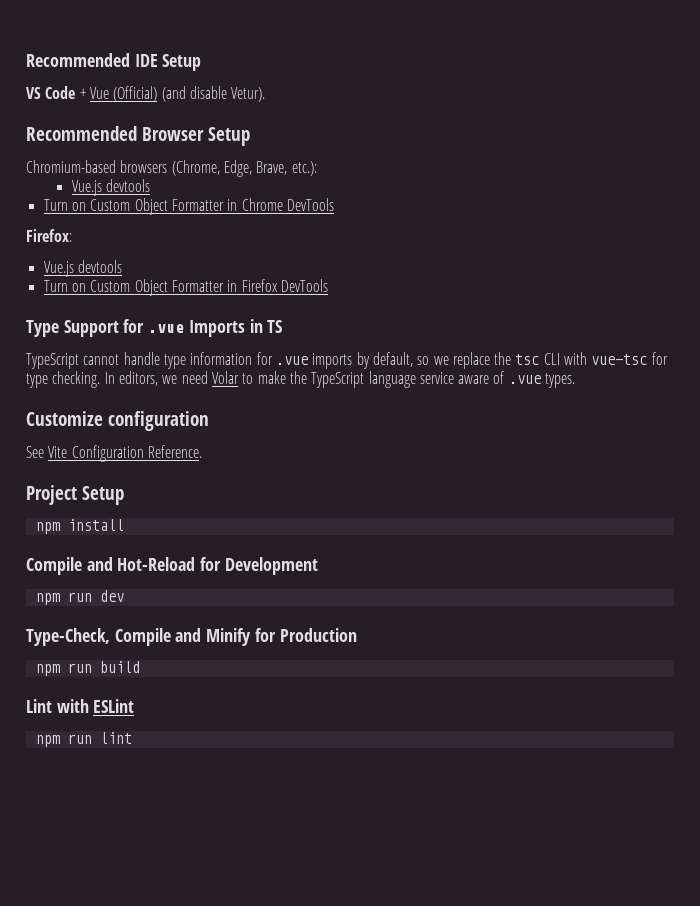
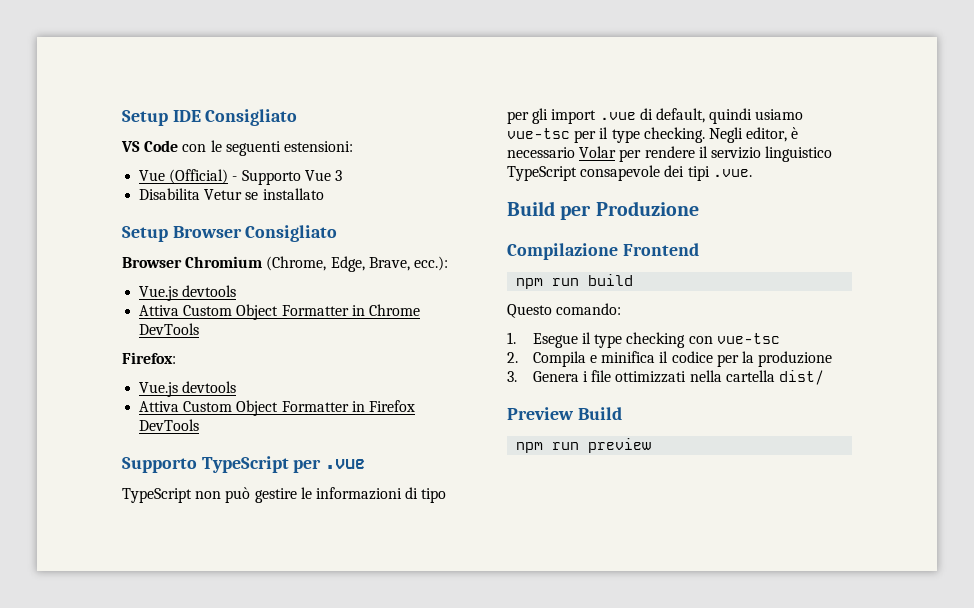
[26,53,202,71] Recommended IDE Setup -> [122,109,298,126] Setup IDE Consigliato
[79,86,266,102] [26,126,250,146] [26,160,168,173] + Vue (Official) (and disable Vetur). // Recommended Browser Setup // Chromium-based browsers -> [182,140,353,156] [139,169,342,185] [139,188,324,200] [122,225,338,242] [122,256,263,268] con le seguenti estensioni: // Vue (Official) - Supporto Vue 3 // Disabilita Vetur se installato // Setup Browser Consigliato // Browser Chromium
[291,161,317,176] [71,179,150,196] [43,199,86,211] etc.): // Vue.js devtools // Turn on -> [413,256,448,271] [139,285,237,301] [139,305,180,316] ecc.): // Vue.js devtools // Attiva
[43,280,86,292] Turn on -> [139,401,180,412] Attiva
[26,319,283,337] [26,352,668,369] [26,371,576,388] [26,411,209,431] [26,445,202,462] [26,485,124,505] [35,519,124,534] [26,557,318,575] [35,590,124,605] [26,628,357,646] [35,661,140,676] [26,699,135,713] [35,732,132,747] Type Support for .vue Imports in TS // TypeScript cannot handle type information for .vue imports by default, so we replace the tsc CLI with vue-tsc for type checking. In editors, we need Volar to make the TypeScript language service aware of .vue types. // Customize configuration // See Vite Configuration Reference. // Project Setup // npm install // Compile and Hot-Reload for Development // npm run dev // Type-Check, Compile and Minify for Production // npm run build // Lint with ESLint // npm run lint -> [122,456,366,473] [122,487,447,503] [507,108,804,124] [507,127,799,143] [507,146,833,162] [507,165,752,181] [507,201,699,220] [507,243,699,260] [516,274,634,289] [507,303,622,318] [507,332,780,348] [507,351,833,367] [507,370,825,385] [507,407,622,420] [516,438,652,453] Supporto TypeScript per .vue // TypeScript non può gestire le informazioni di tipo per gli import .vue di default, quindi usiamo vue-tsc per il type checking. Negli editor, è necessario Volar per rendere il servizio linguistico TypeScript consapevole dei tipi .vue. // Build per Produzione // Compilazione Frontend // npm run build // Questo comando: // 1. Esegue il type checking con vue-tsc // 2. Compila e minifica il codice per la produzione // 3. Genera i file ottimizzati nella cartella dist/ // Preview Build // npm run preview

